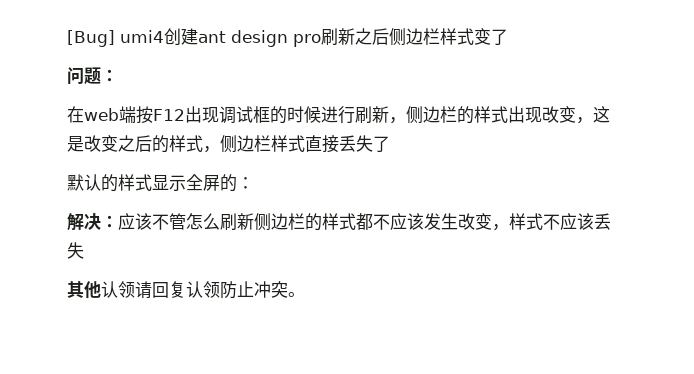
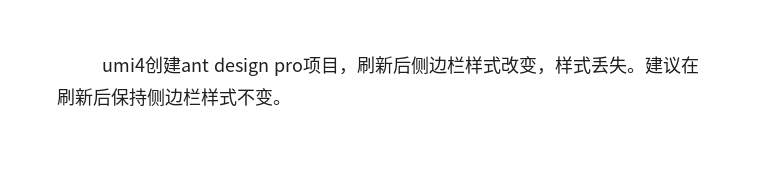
[67,30,115,47] [Bug] -> (101, 64) none
[321,28,372,45] 刷新之 -> [302,56,393,75] 项目，刷新
[474,28,508,45] [67,67,118,85] [67,106,610,124] [67,135,390,153] [67,174,254,192] [67,213,611,231] [67,242,84,259] [67,281,288,299] 变了 // 问题： // 在web端按F12出现调试框的时候进行刷新，侧边栏的样式出现改变，这是改变之后的样式，侧边栏样式直接丢失了 // 默认的样式显示全屏的： // 解决：应该不管怎么刷新侧边栏的样式都不应该发生改变，样式不应该丢失 // 其他认领请回复认领防止冲突 -> [500,56,699,75] [57,88,273,107] 改变，样式丢失。建议在刷新后保持侧边栏样式不变

